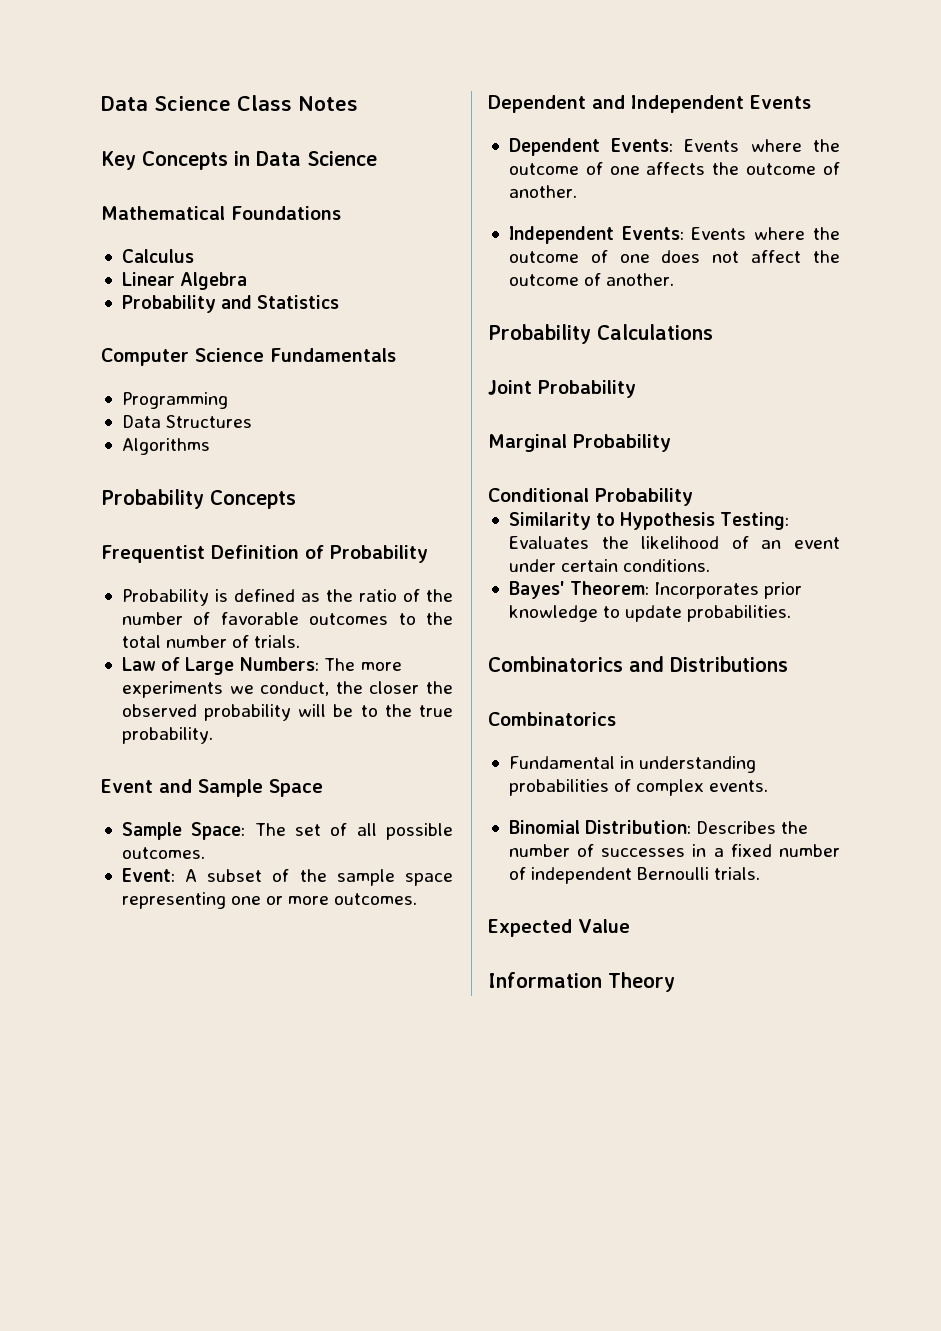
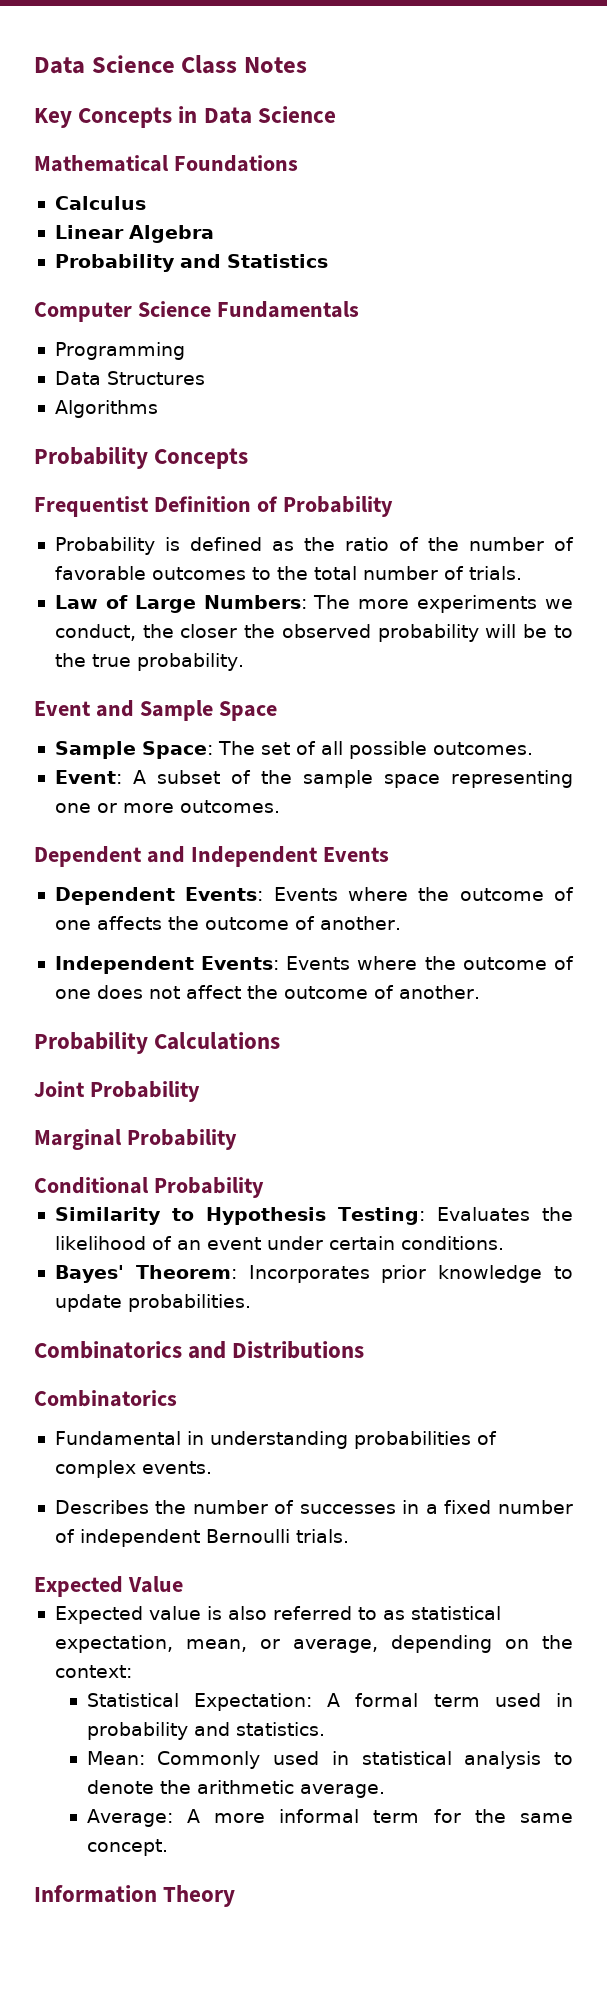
[508,820,692,834] Binomial Distribution: -> (212, 1467) none
(630, 926) none -> [54,1606,501,1624] [54,1635,573,1653] [54,1665,132,1678] [86,1693,573,1711] [86,1722,325,1740] [86,1751,573,1769] [86,1780,385,1798] [86,1809,573,1827] [86,1839,168,1856] // Expected value is also referred to as statistical expectation, mean, or average, depending on the context: // Statistical Expectation: A formal term used in probability and statistics. // Mean: Commonly used in statistical analysis to denote the arithmetic average. // Average: A more informal term for the same concept.

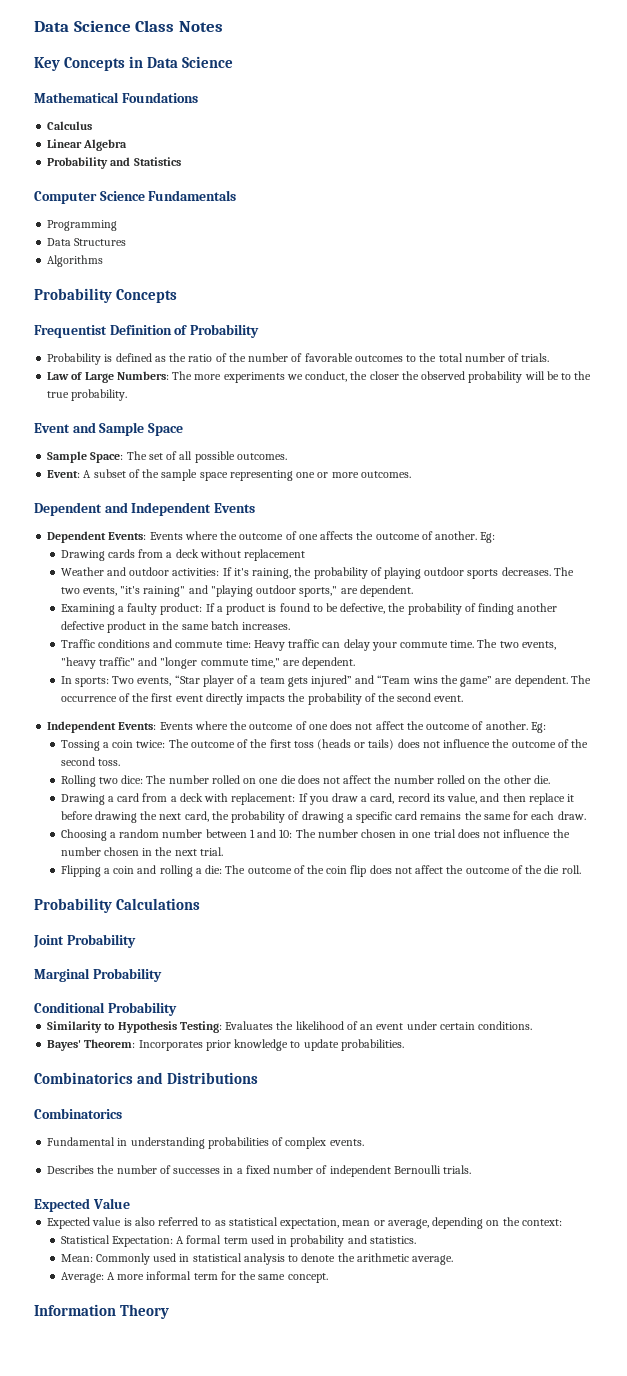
(401, 923) none -> [480,532,496,543] [60,549,306,561] [60,567,574,579] [60,585,413,597] [60,603,558,615] [60,621,291,633] [60,639,556,651] [60,657,356,669] [60,675,591,687] [60,693,464,705] Eg: // Drawing cards from a deck without replacement // Weather and outdoor activities: If it's raining, the probability of playing outdoor sports decreases. The two events, "it's raining" and "playing outdoor sports," are dependent. // Examining a faulty product: If a product is found to be defective, the probability of finding another defective product in the same batch increases. // Traffic conditions and commute time: Heavy traffic can delay your commute time. The two events, "heavy traffic" and "longer commute time," are dependent. // In sports: Two events, “Star player of a team gets injured” and “Team wins the game” are dependent. The occurrence of the first event directly impacts the probability of the second event.
(480, 992) none -> [530,722,546,733] [60,739,589,751] [60,757,120,766] [60,775,550,787] [60,793,575,805] [60,811,586,823] [60,829,570,841] [60,847,223,856] [60,865,581,877] Eg: // Tossing a coin twice: The outcome of the first toss (heads or tails) does not influence the outcome of the second toss. // Rolling two dice: The number rolled on one die does not affect the number rolled on the other die. // Drawing a card from a deck with replacement: If you draw a card, record its value, and then replace it before drawing the next card, the probability of drawing a specific card remains the same for each draw. // Choosing a random number between 1 and 10: The number chosen in one trial does not influence the number chosen in the next trial. // Flipping a coin and rolling a die: The outcome of the coin flip does not affect the outcome of the die roll.
[185,1639,247,1652] mean, -> [342,1220,371,1226] mean

